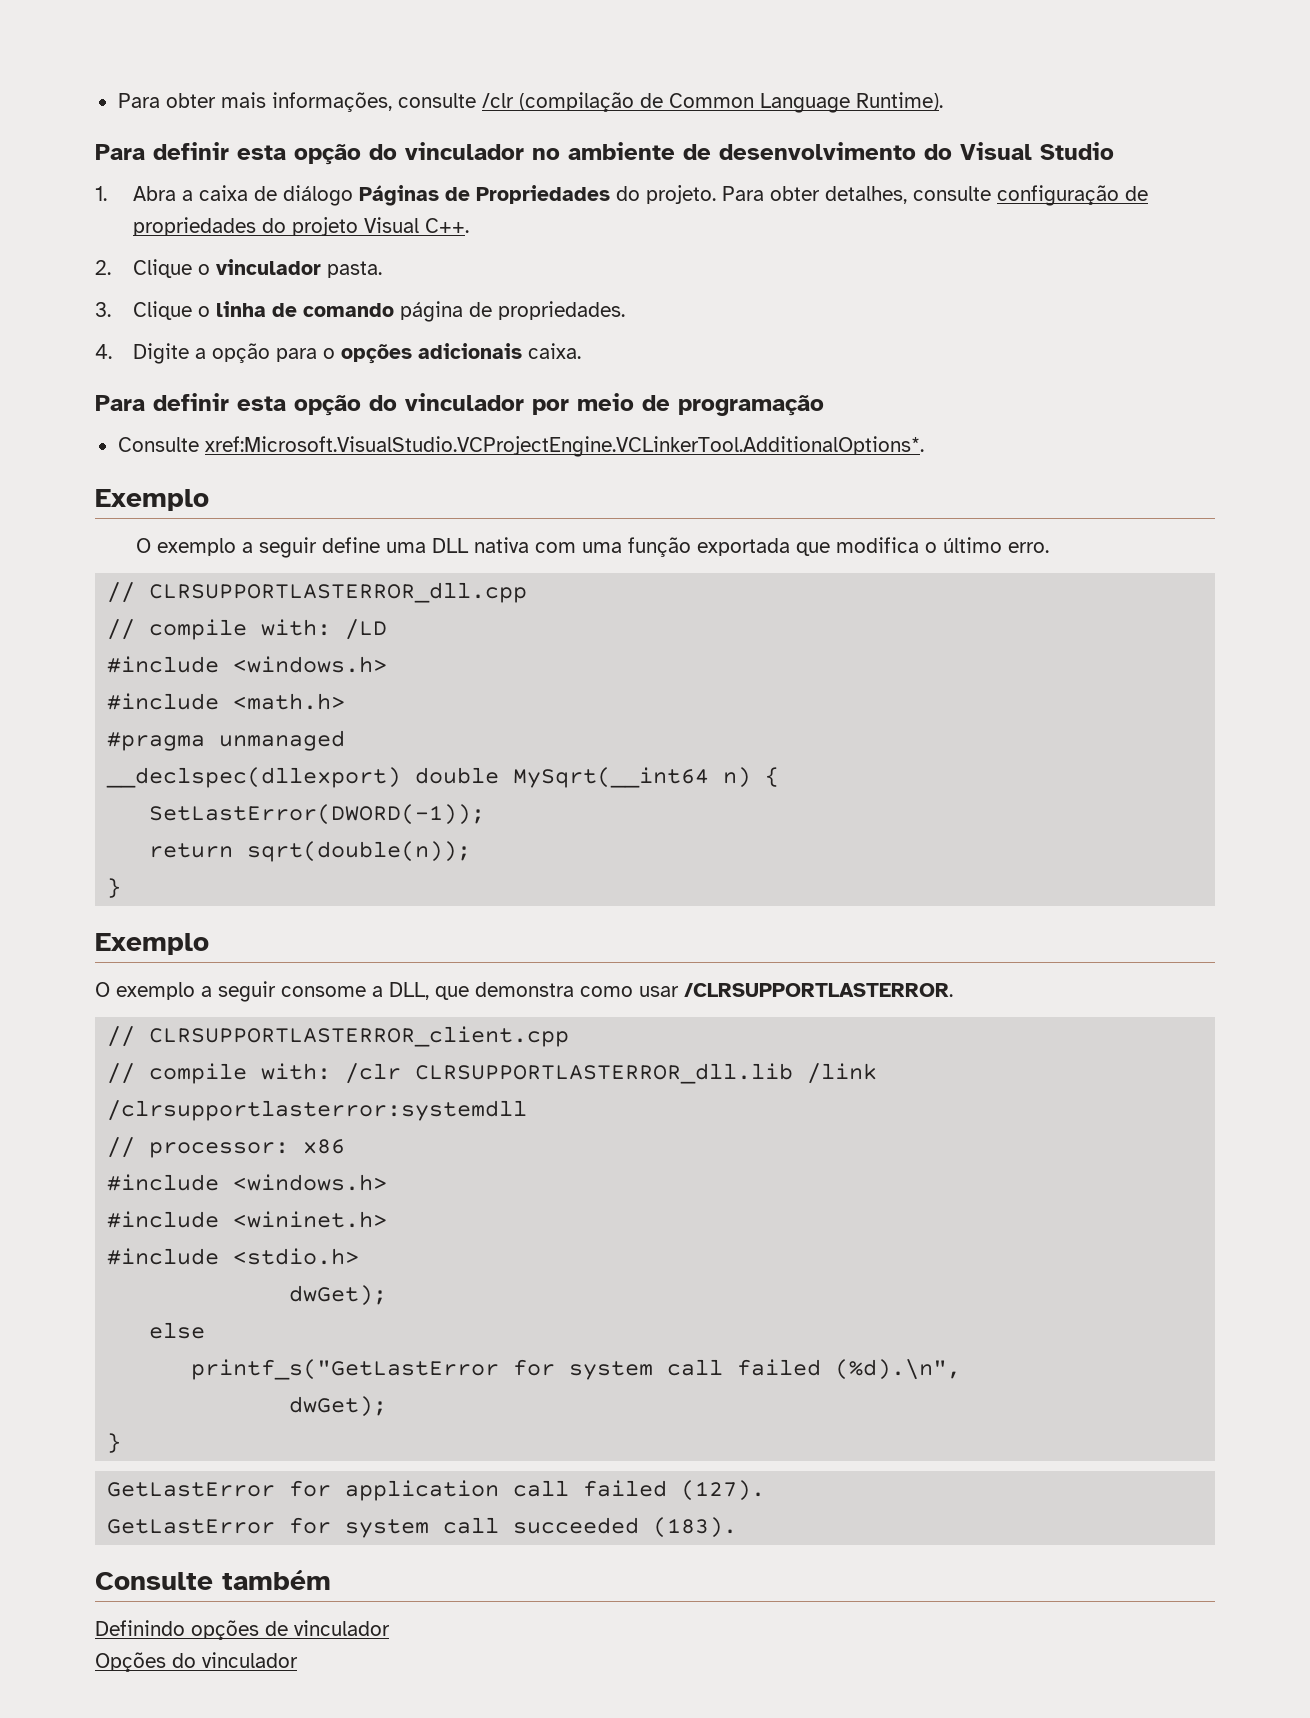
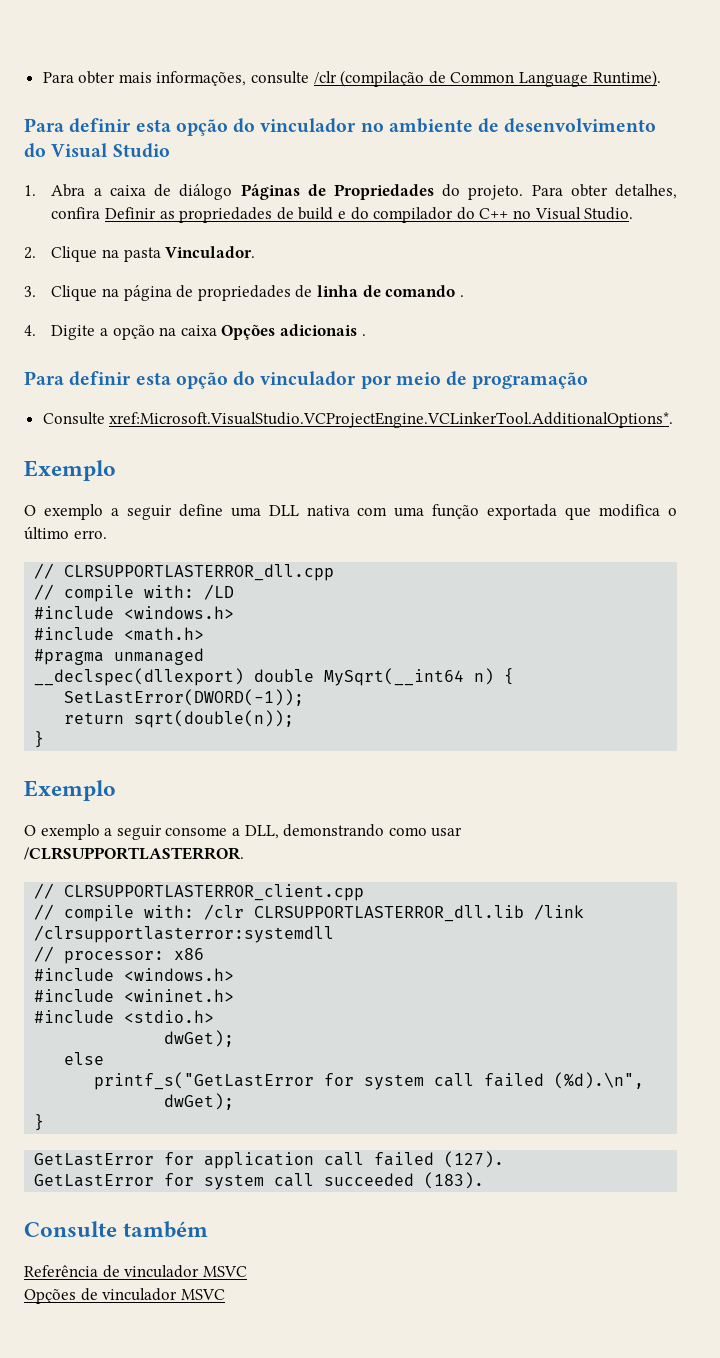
[913,185,1149,206] [133,217,470,236] consulte configuração de propriedades do projeto Visual C++. -> [51,207,634,223] confira Definir as propriedades de build e do compilador do C++ no Visual Studio.
[198,259,383,278] o vinculador pasta. -> [102,246,256,262] na pasta Vinculador.
[198,301,626,322] o linha de comando página de propriedades. -> [102,285,464,301] na página de propriedades de linha de comando .
[276,343,582,364] para o opções adicionais caixa. -> [159,324,366,340] na caixa Opções adicionais .
[435,982,574,1000] que demonstra -> [283,824,385,837] demonstrando
[95,1620,390,1640] [95,1652,298,1672] Definindo opções de vinculador // Opções do vinculador -> [24,1265,247,1278] [24,1288,225,1304] Referência de vinculador MSVC // Opções de vinculador MSVC

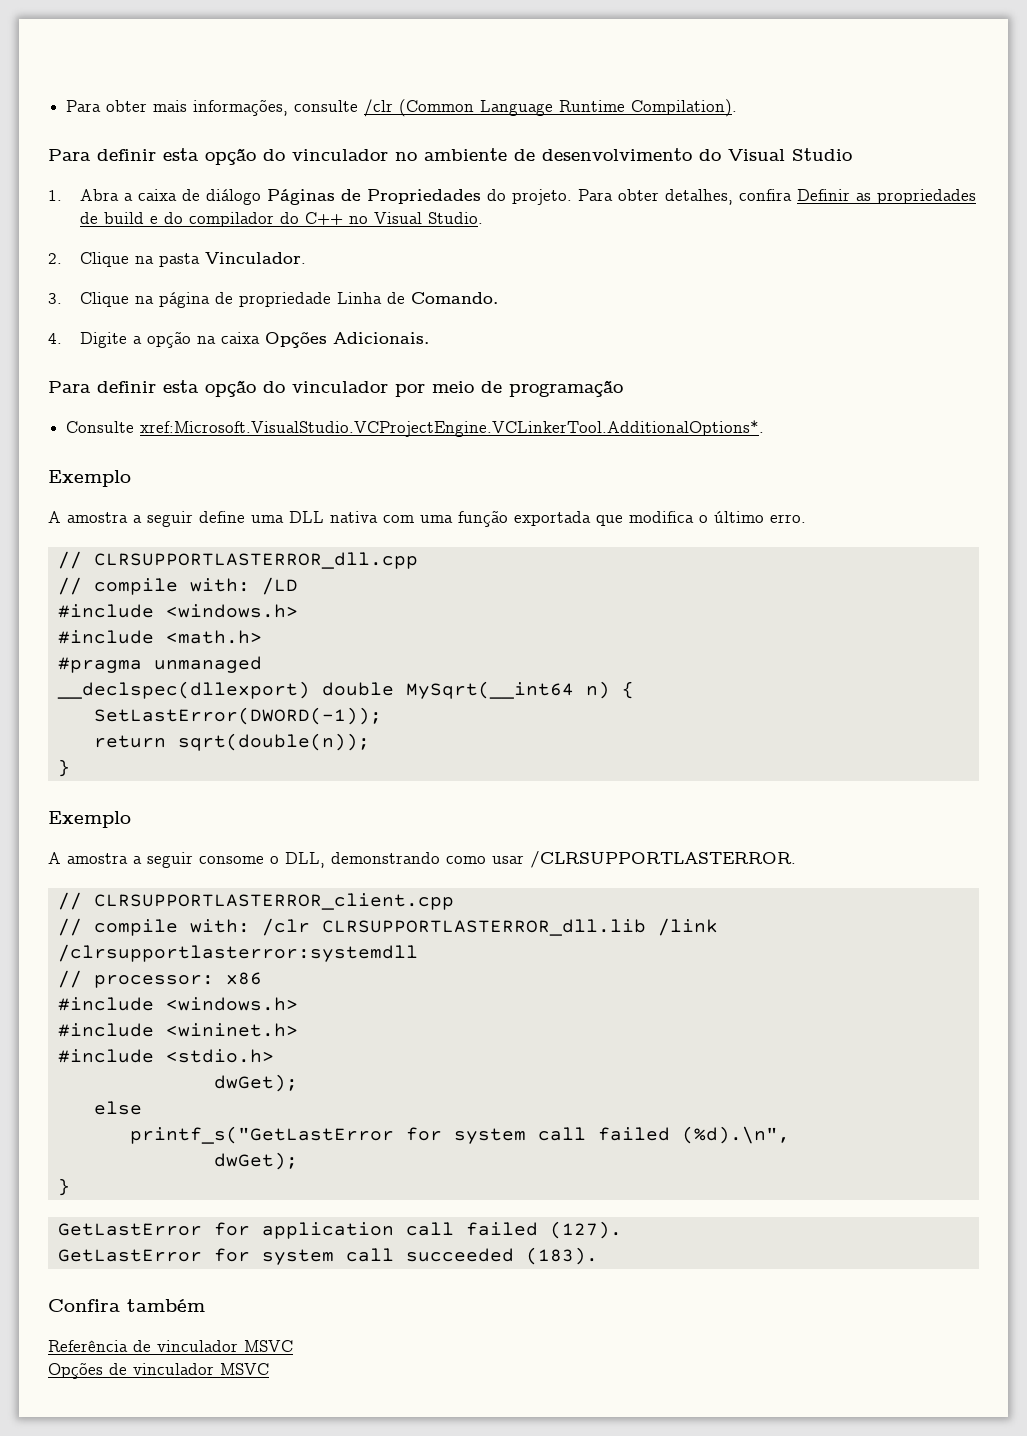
[340,70,661,87] (compilação de Common Language Runtime). -> [399,99,738,117] (Common Language Runtime Compilation).
[197,285,464,301] propriedades de linha de comando . -> [238,292,498,307] propriedade Linha de Comando.
[279,324,366,336] adicionais . -> [332,332,429,344] Adicionais.
[24,504,103,520] O exemplo -> [48,511,128,523] A amostra
[24,824,100,840] O exemplo -> [48,852,128,864] A amostra
[231,828,240,836] a -> [270,856,279,864] o
[24,1221,117,1237] Consulte -> [48,1299,120,1312] Confira

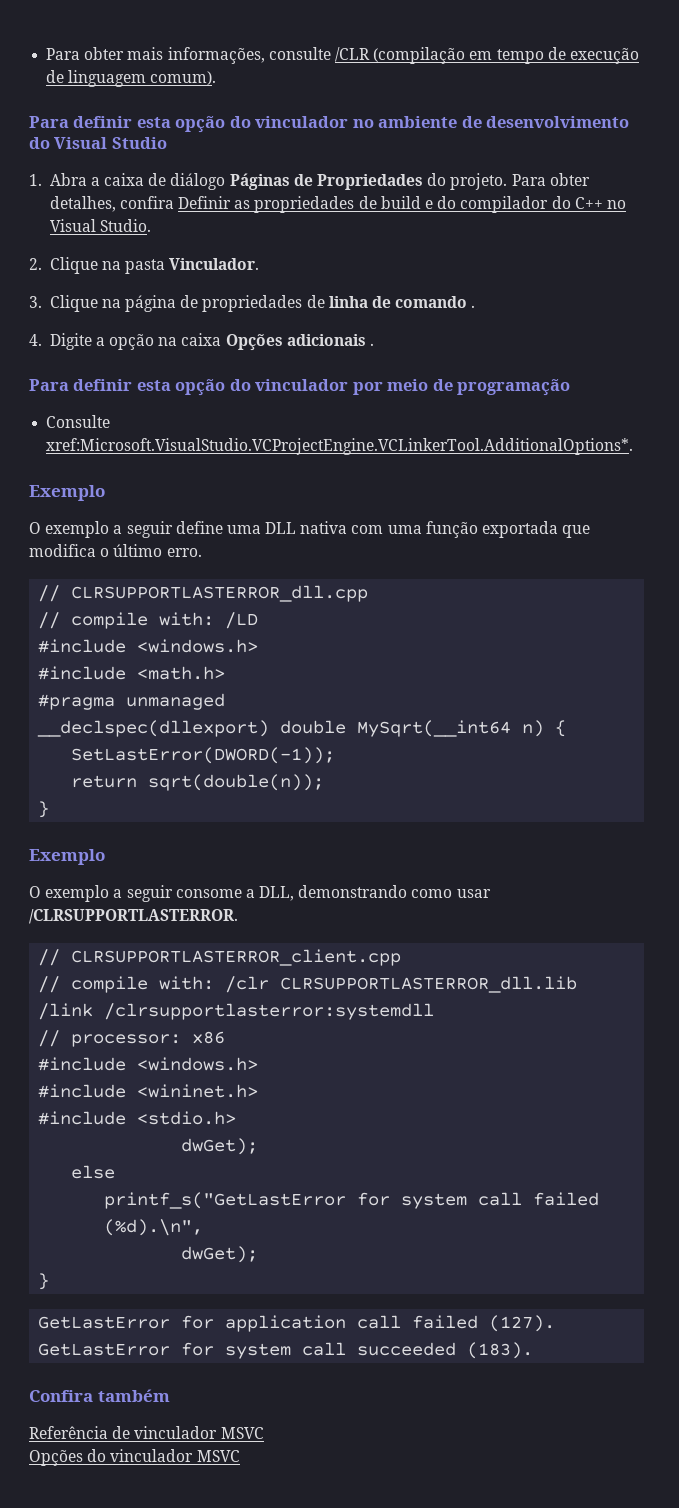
[364,99,738,117] /clr (Common Language Runtime Compilation). -> [334,47,639,64] [46,70,217,87] /CLR (compilação em tempo de execução de linguagem comum).
[238,292,498,307] propriedade Linha de Comando. -> [202,295,476,312] propriedades de linha de comando .
[332,332,429,344] Adicionais. -> [286,334,375,346] adicionais .
[48,511,128,523] A amostra -> [29,521,110,538] O exemplo
[48,852,128,864] A amostra -> [29,885,110,902] O exemplo
[270,856,279,864] o -> [245,889,255,898] a
[109,1363,127,1375] de -> [87,1449,107,1462] do

